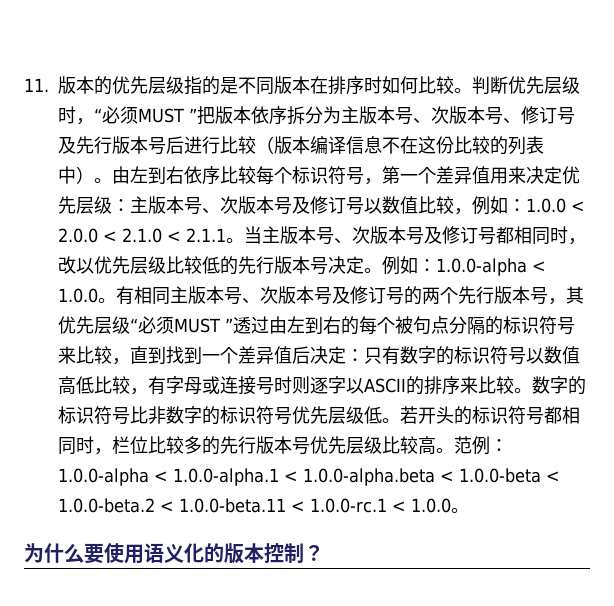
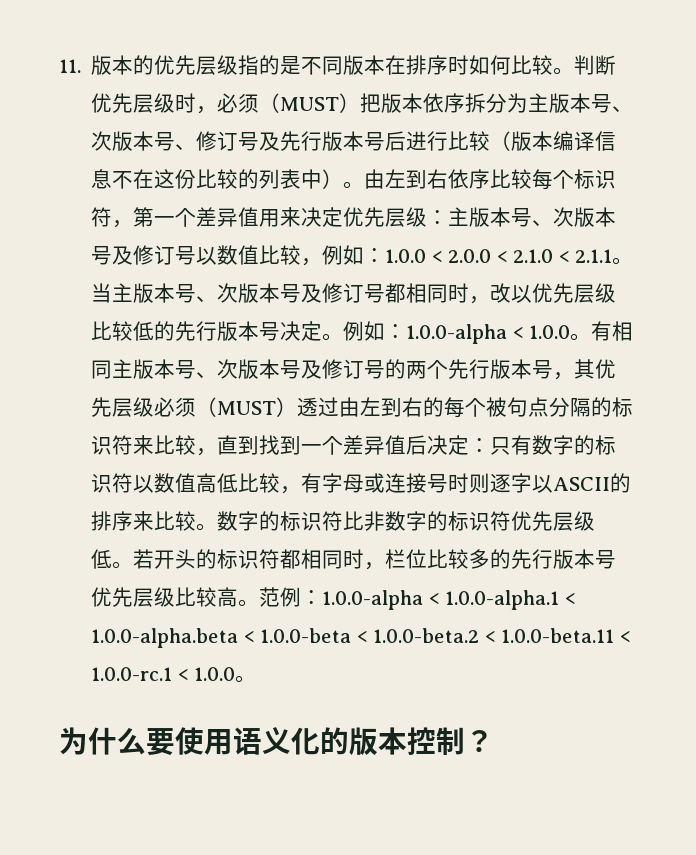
[94,106,197,124] “必须MUST ” -> [217,93,361,113] 必须（MUST）
[346,167,364,185] 号 -> (113, 217) none
[130,316,233,334] “必须MUST ” -> [154,397,298,417] 必须（MUST）
[557,317,575,335] 号 -> (134, 445) none
[508,347,526,365] 号 -> (134, 483) none
[112,407,130,425] 号 -> (344, 521) none
[274,407,292,425] 号 -> (512, 521) none
[526,407,544,425] 号 -> (281, 559) none

